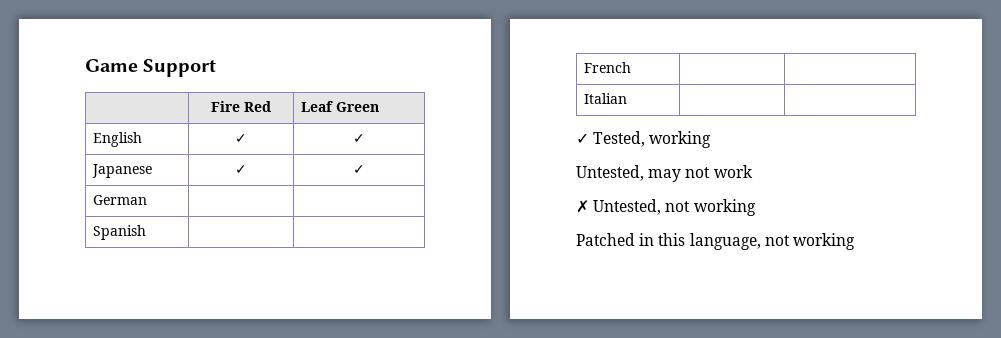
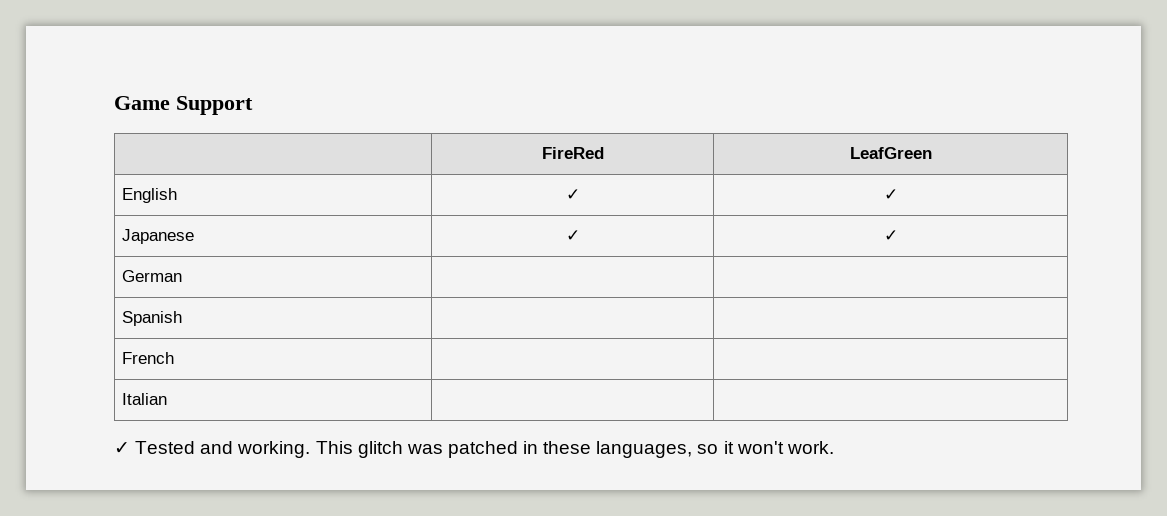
[211,101,271,112] [301,101,380,112] Fire Red | Leaf Green -> [541,147,604,159] [849,147,932,159] FireRed | LeafGreen
[593,131,712,148] [576,165,753,182] [576,199,756,216] [576,233,855,250] Tested, working // Untested, may not work // ✗ Untested, not working // Patched in this language, not working -> [135,441,834,458] Tested and working. This glitch was patched in these languages, so it won't work.

